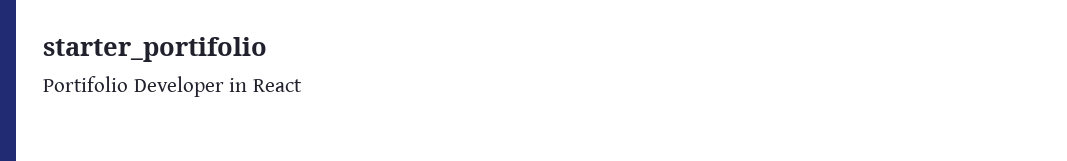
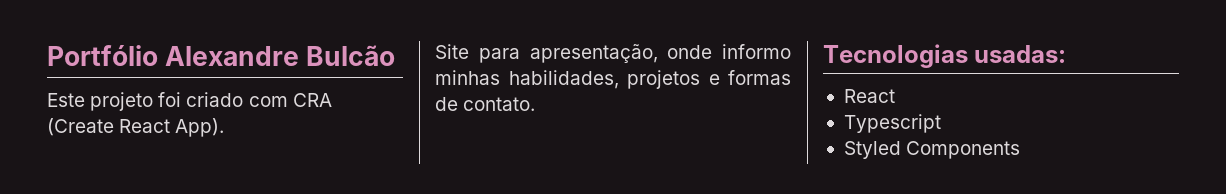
[43,37,267,62] [43,76,303,97] starter_portifolio // Portifolio Developer in React -> [47,45,396,66] [47,92,332,111] [47,118,225,137] [435,44,791,63] [435,70,791,89] [435,97,536,111] [823,44,1067,68] [843,89,895,103] [843,114,941,133] [843,141,1021,159] Portfólio Alexandre Bulcão // Este projeto foi criado com CRA (Create React App). // Site para apresentação, onde informo minhas habilidades, projetos e formas de contato. // Tecnologias usadas: // React // Typescript // Styled Components

